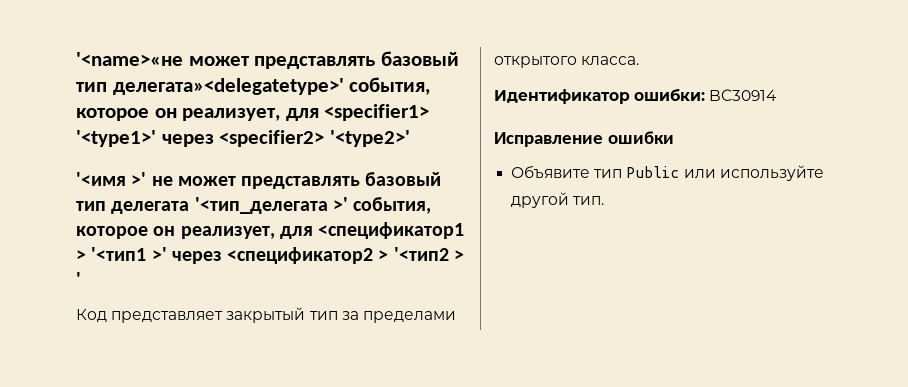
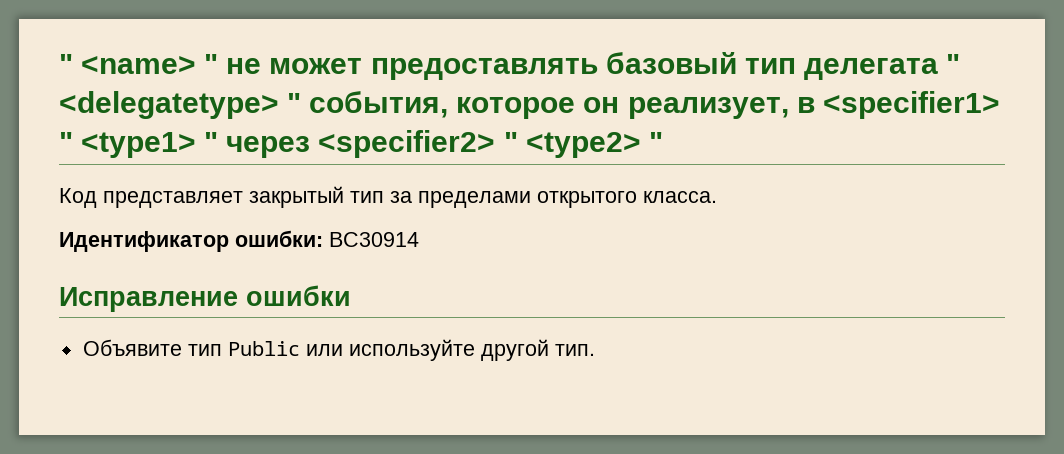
[76,51,459,69] [76,77,431,95] [76,104,430,121] [76,130,410,147] [76,172,442,189] [76,197,432,214] [76,222,465,239] [76,247,464,264] [76,272,81,286] '<name>«не может представлять базовый тип делегата»<delegatetype>' события, которое он реализует, для <specifier1> '<type1>' через <specifier2> '<type2>' // '<имя >' не может представлять базовый тип делегата '<тип_делегата >' события, которое он реализует, для <спецификатор1 > '<тип1 >' через <спецификатор2 > '<тип2 > ' -> [59,52,960,80] [59,91,1000,119] [59,130,663,158] " <name> " не может предоставлять базовый тип делегата " <delegatetype> " события, которое он реализует, в <specifier1> " <type1> " через <specifier2> " <type2> "

